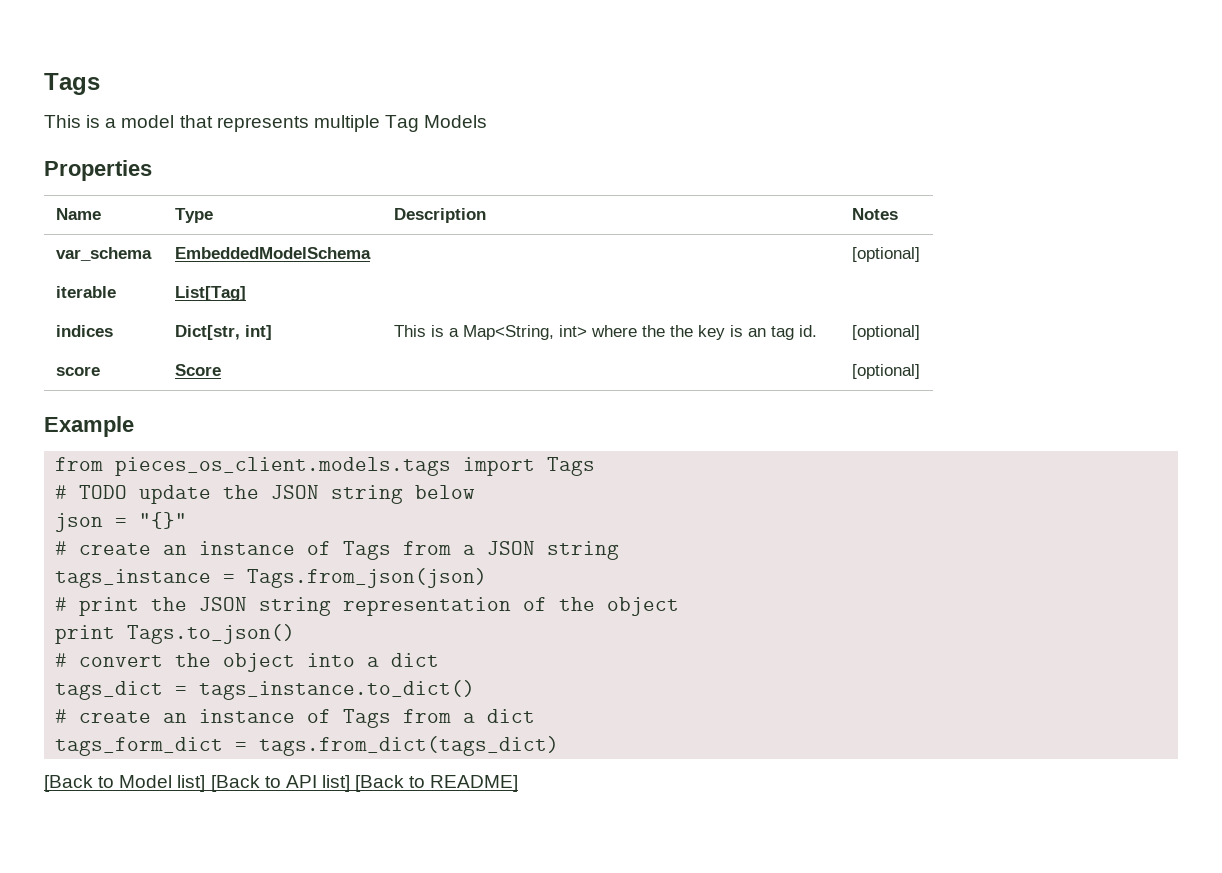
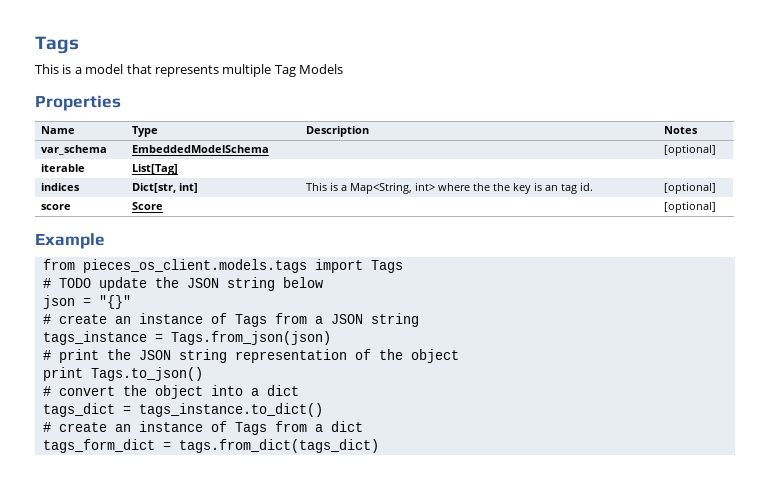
[44,775,519,792] // [Back to Model list] [Back to API list] [Back to README] -> (379, 446) none

